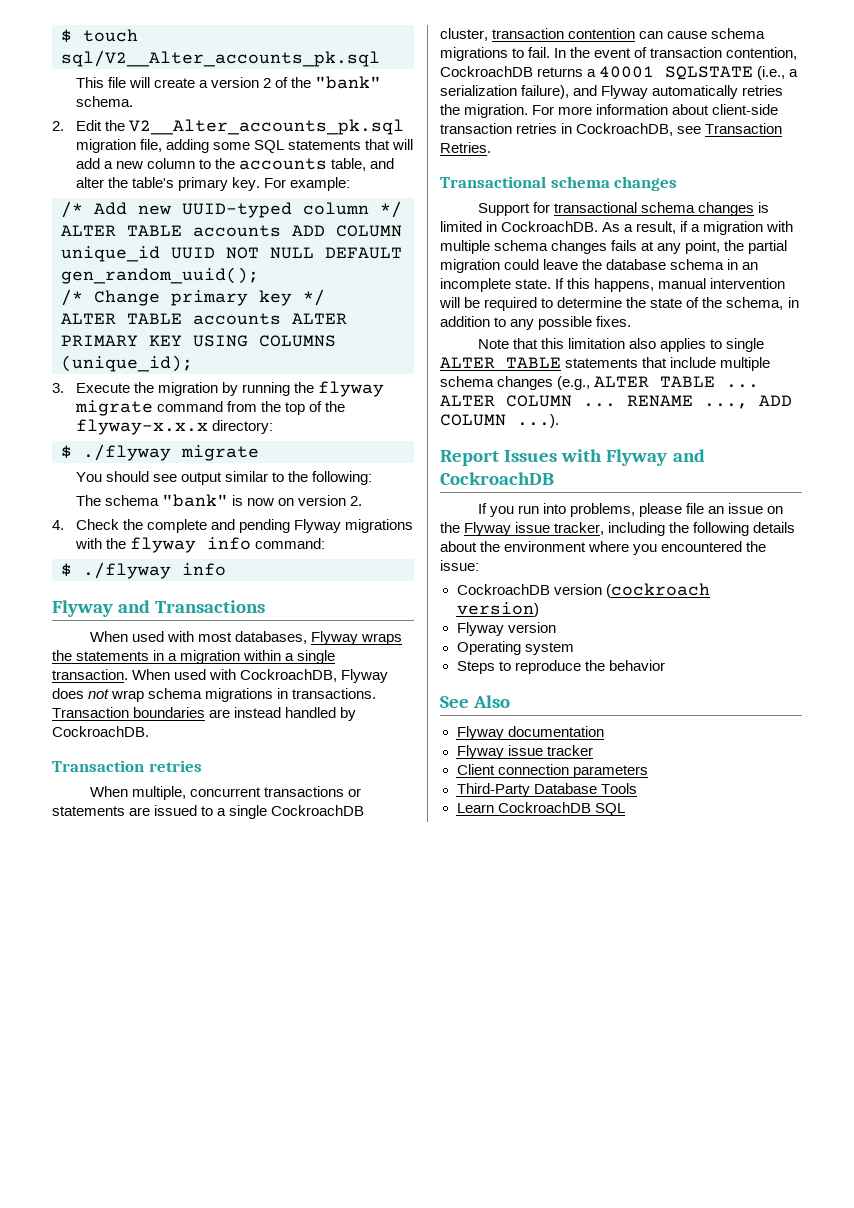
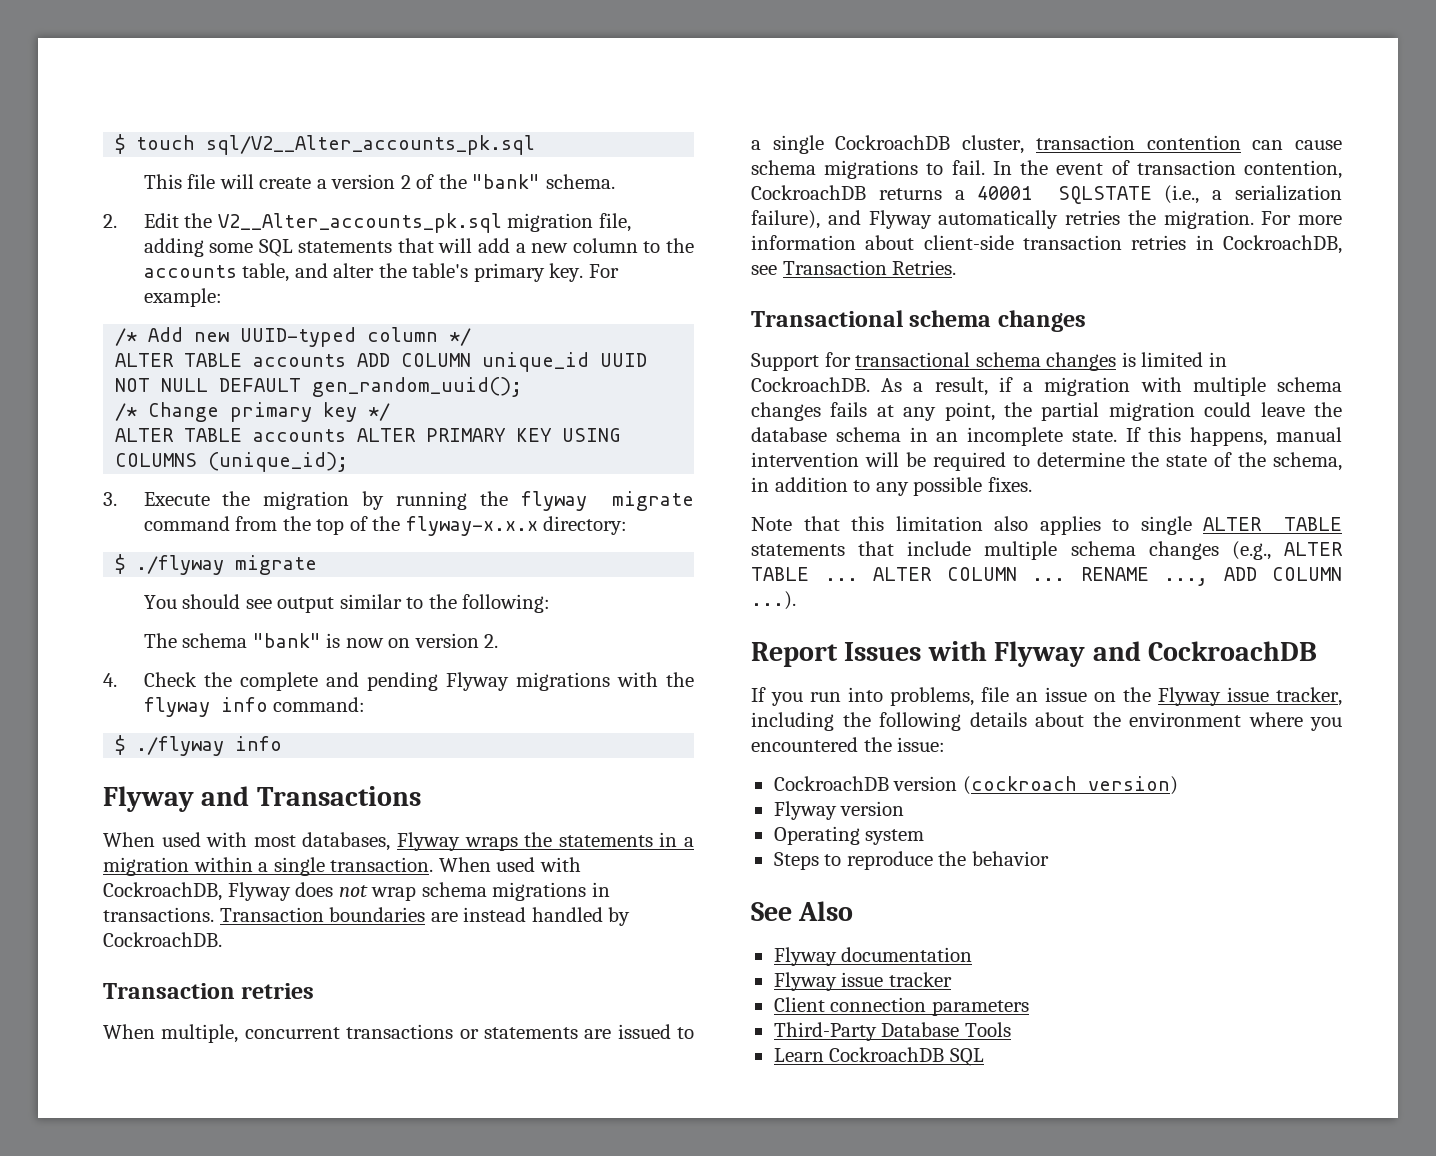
[638,503,682,517] please -> (974, 696) none

